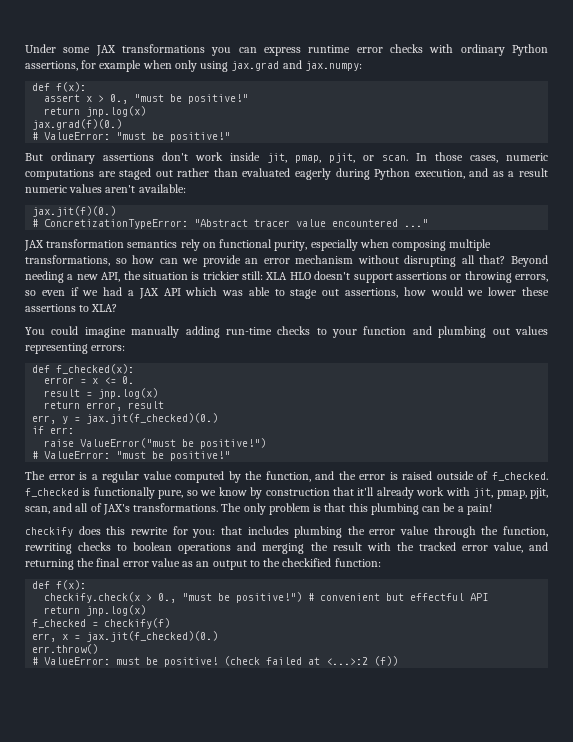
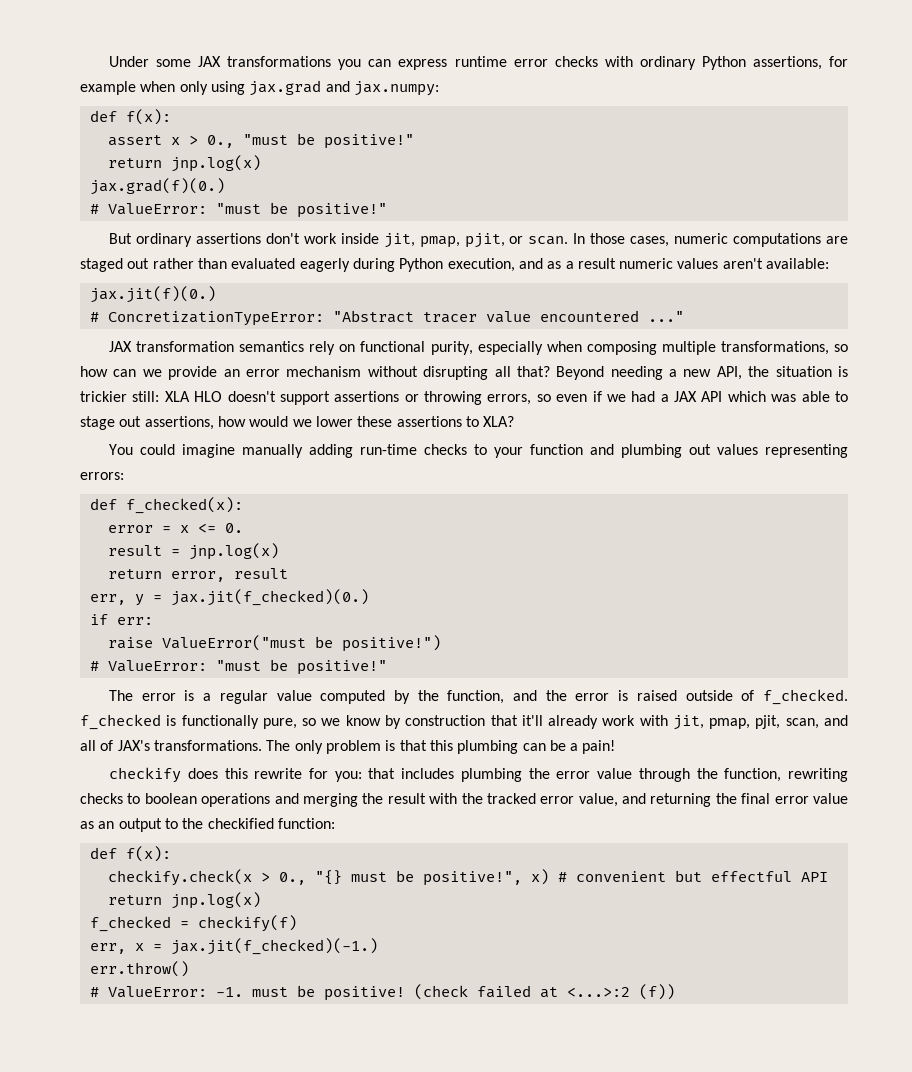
[182,592,303,603] "must be positive!") -> [314,869,549,886] "{} must be positive!", x)
[86,631,219,642] jax.jit(f_checked)(0.) -> [170,938,378,955] jax.jit(f_checked)(-1.)
(111, 661) none -> [215,987,243,997] -1.

